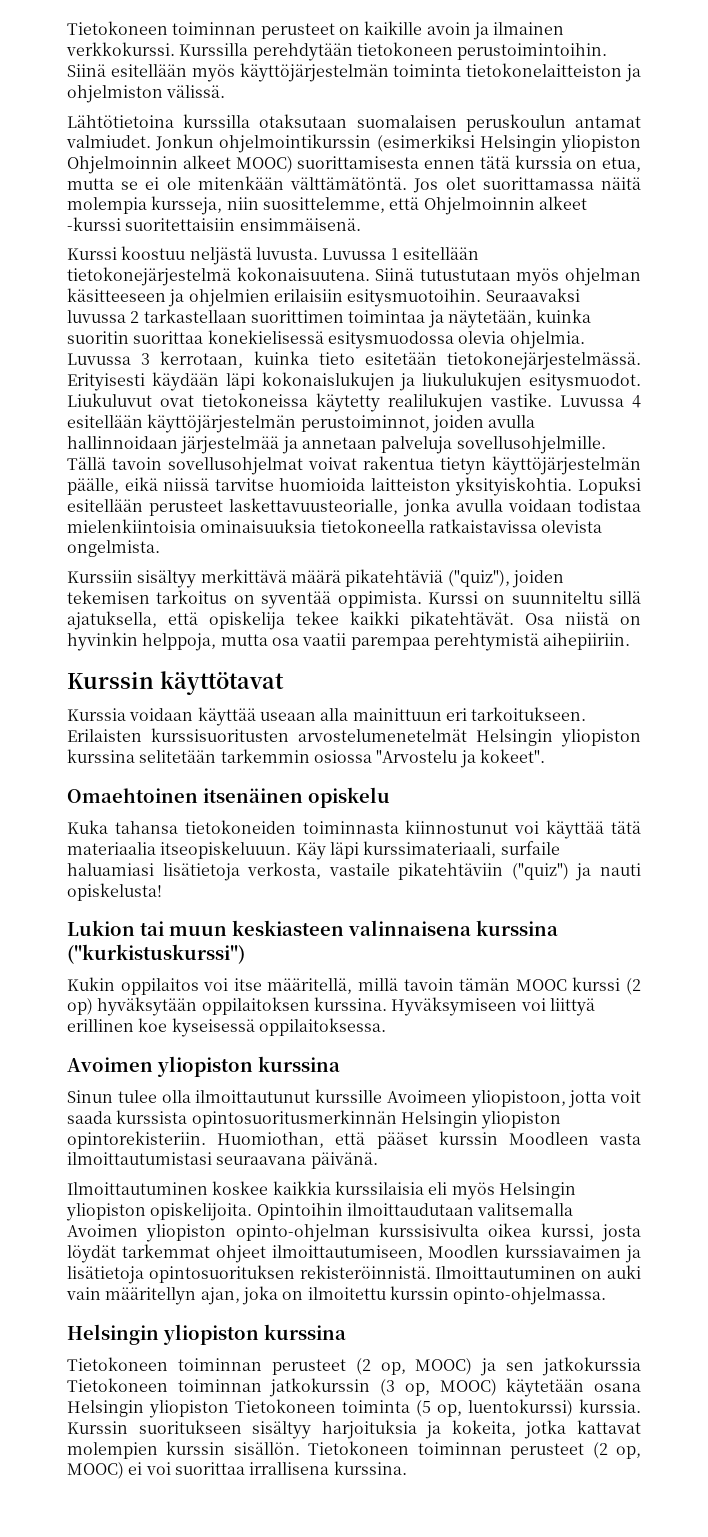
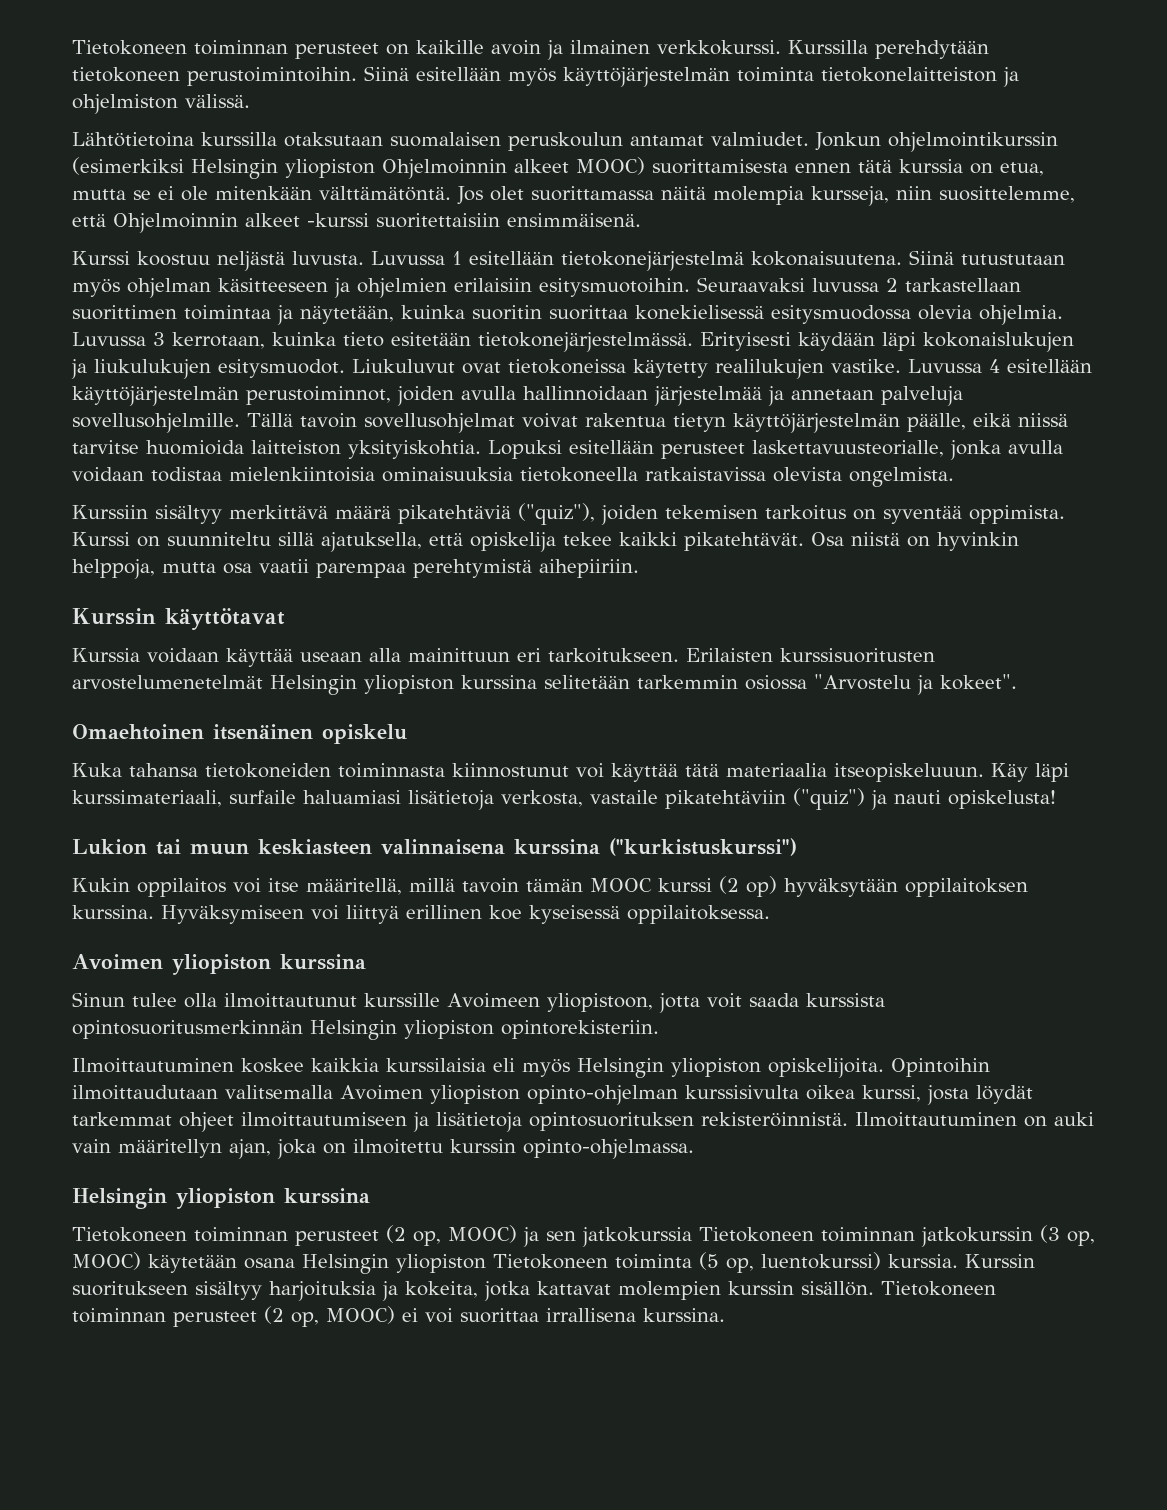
[217,1131,642,1149] [67,1152,378,1169] Huomiothan, että pääset kurssin Moodleen vasta ilmoittautumistasi seuraavana päivänä. -> (659, 1029) none
[271,1244,622,1261] ilmoittautumiseen, Moodlen kurssiavaimen -> [241,1112,407,1127] ilmoittautumiseen

